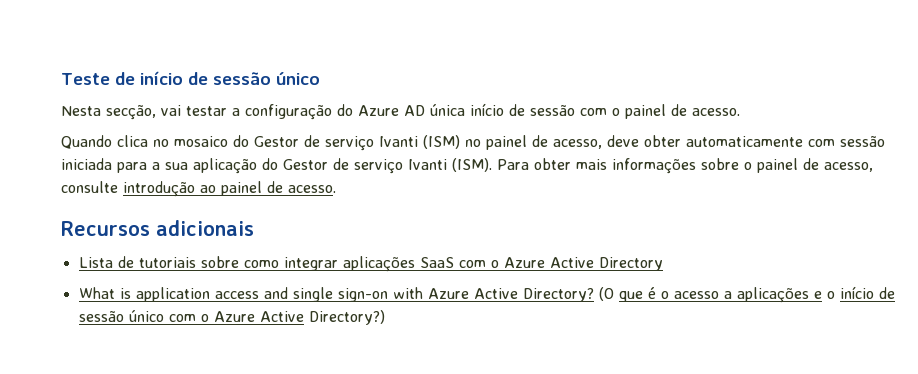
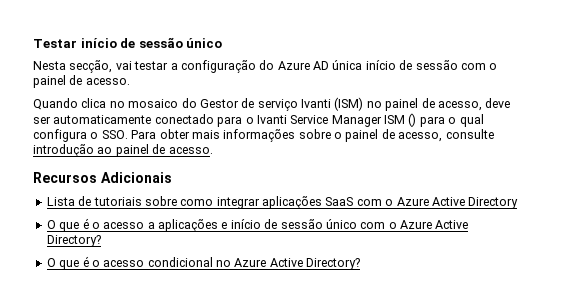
[61,72,135,85] Teste de -> [33,39,77,48] Testar
[644,135,885,147] [61,158,492,174] obter automaticamente com sessão iniciada para a sua aplicação do Gestor de serviço Ivanti (ISM). -> [33,113,484,127] [33,129,128,142] ser automaticamente conectado para o Ivanti Service Manager ISM () para o qual configura o SSO.
[156,220,254,236] adicionais -> [100,172,172,183] Adicionais
[78,287,614,302] What is application access and single sign-on with Azure Active Directory? (O -> [46,220,56,229] O
[826,291,835,299] o -> (228, 225) none
[308,310,385,325] Directory?) -> [46,235,101,247] [46,256,361,270] Directory? // O que é o acesso condicional no Azure Active Directory?

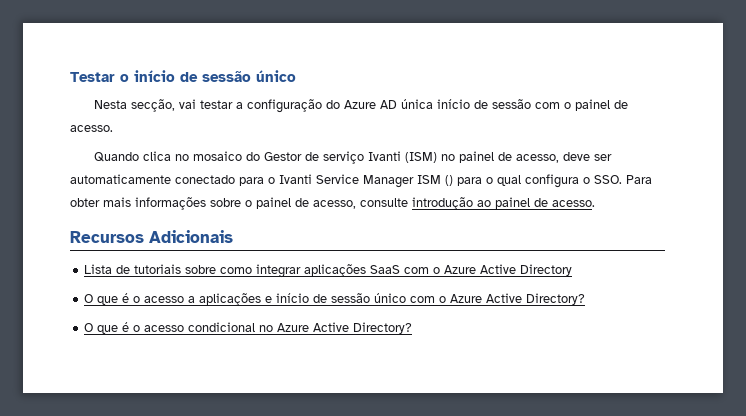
(77, 43) none -> [120,74,129,82] o

